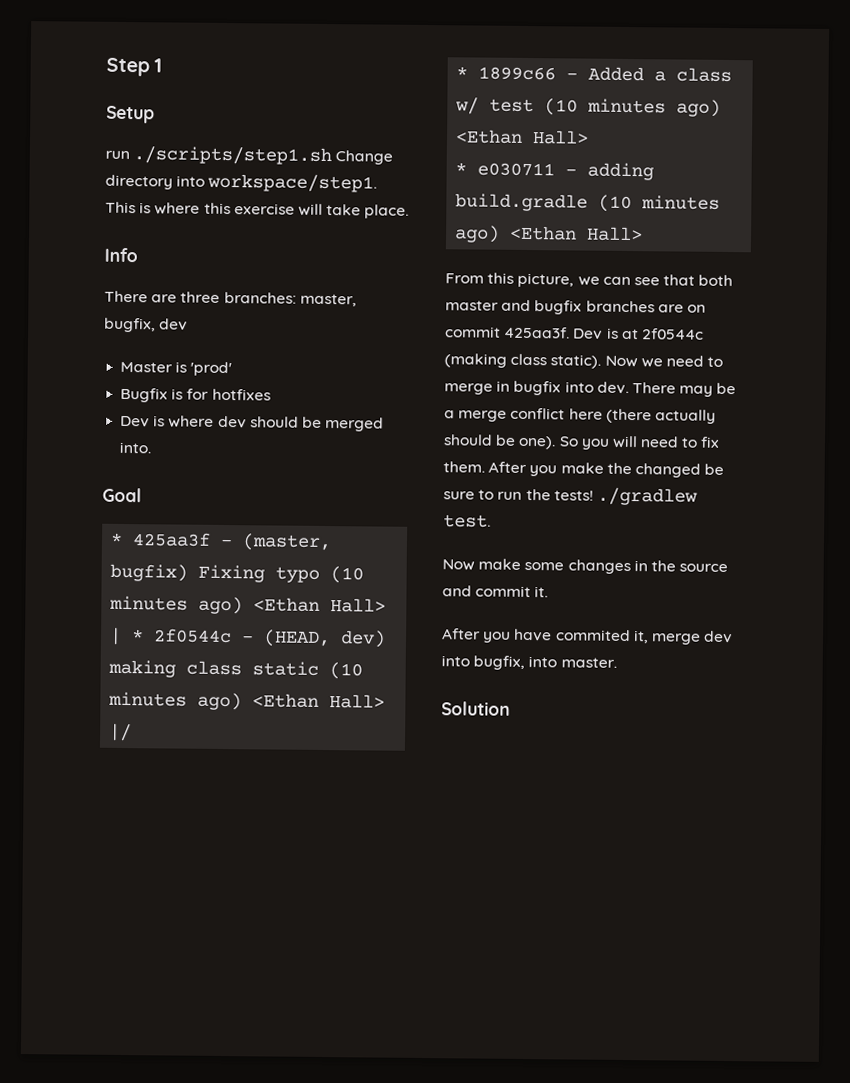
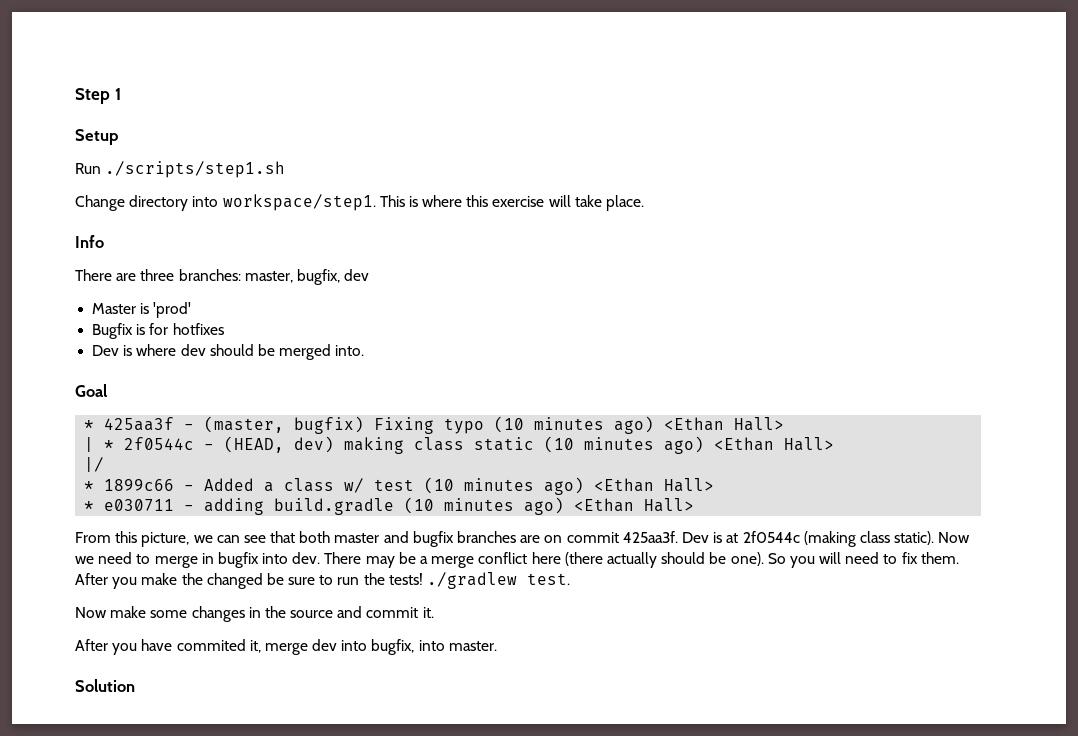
[105,150,130,160] run -> [75,163,101,174] Run
(333, 156) none -> (286, 169) //

